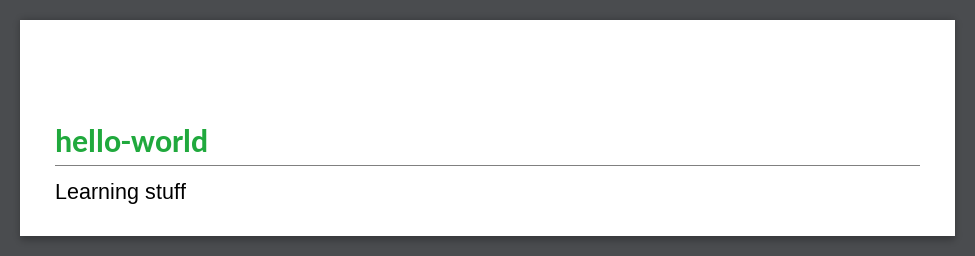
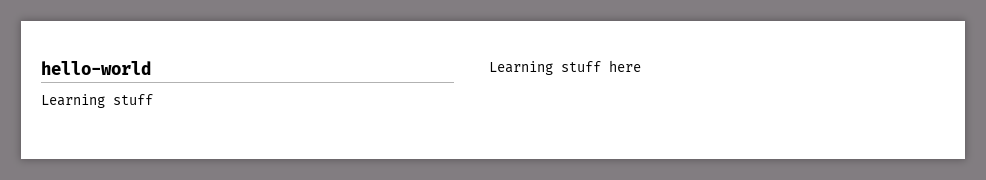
(186, 191) none -> [489,60,641,75] // Learning stuff here

